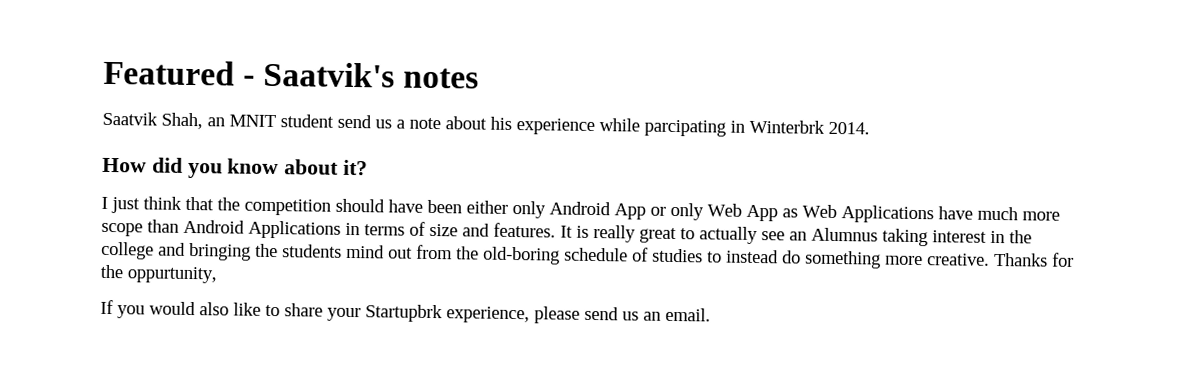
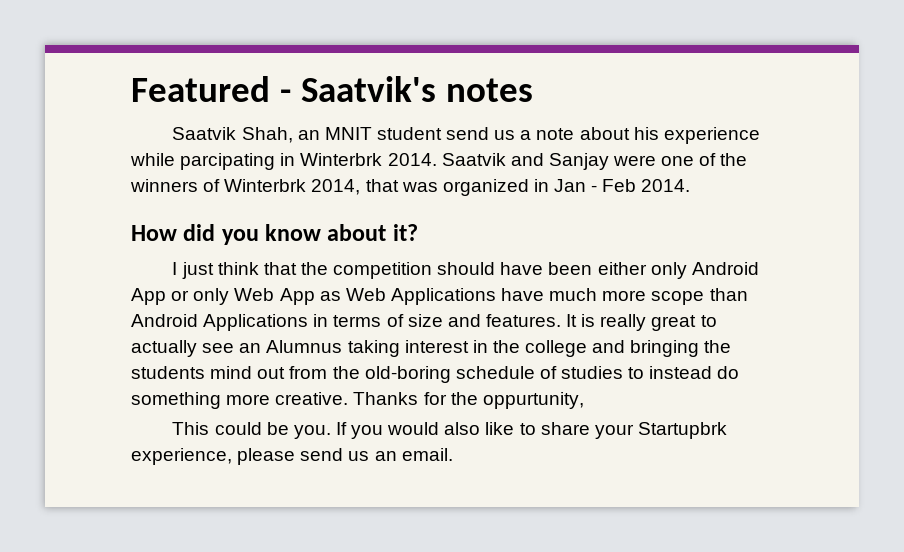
(870, 128) none -> [441,153,748,170] [130,179,691,196] Saatvik and Sanjay were one of the winners of Winterbrk 2014, that was organized in Jan - Feb 2014.
(217, 275) none -> [172,422,331,439] This could be you.

